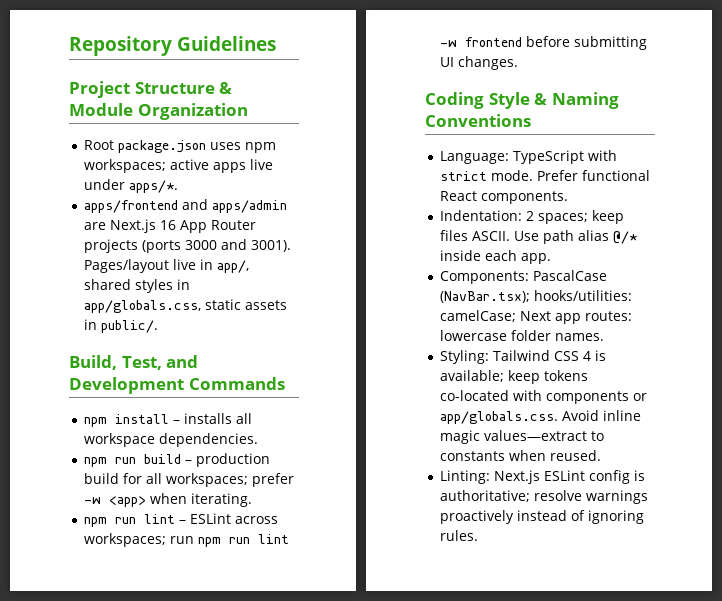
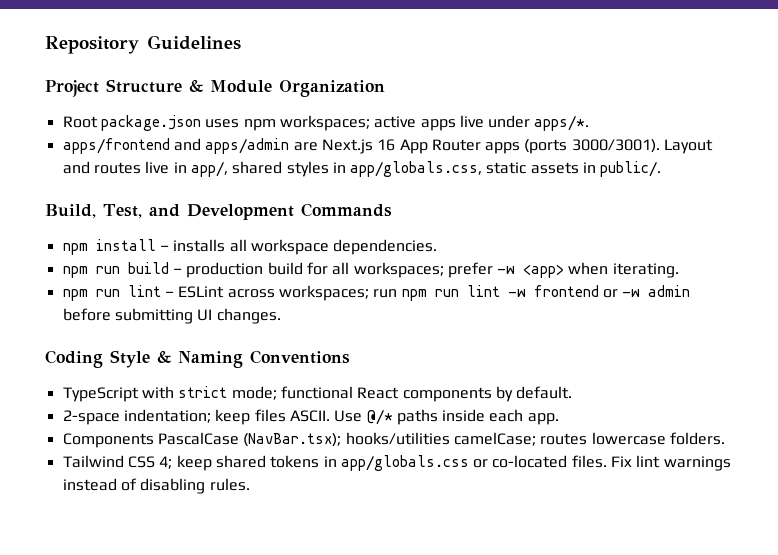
[83,239,291,253] [83,259,169,273] projects (ports 3000 and 3001). Pages/layout -> [485,139,714,154] [62,161,141,174] apps (ports 3000/3001). Layout and routes
(522, 42) none -> [602,285,691,298] or -w admin
[439,151,509,164] Language: -> (350, 357) none
[490,170,650,181] [439,191,568,204] [439,210,588,224] mode. Prefer functional React components. // Indentation: 2 spaces; -> [231,386,573,402] [62,409,211,425] mode; functional React components by default. // 2-space indentation;
[542,230,637,244] path alias @/* -> [366,409,438,425] @/* paths
[439,271,529,284] Components: -> [62,433,154,448] Components
[533,290,632,301] [439,310,632,324] [439,330,604,341] [439,350,606,364] [439,370,588,384] [439,390,647,404] [439,410,641,424] [439,430,604,444] [439,450,601,461] [439,470,645,484] [439,490,648,504] [439,510,514,524] hooks/utilities: camelCase; Next app routes: lowercase folder names. // Styling: Tailwind CSS 4 is available; keep tokens co-located with components or app/globals.css. Avoid inline magic values—extract to constants when reused. // Linting: Next.js ESLint config is authoritative; resolve warnings proactively -> [345,432,725,446] [62,455,731,471] hooks/utilities camelCase; routes lowercase folders. // Tailwind CSS 4; keep shared tokens in app/globals.css or co-located files. Fix lint warnings
[587,510,644,524] ignoring -> [140,478,206,494] disabling

